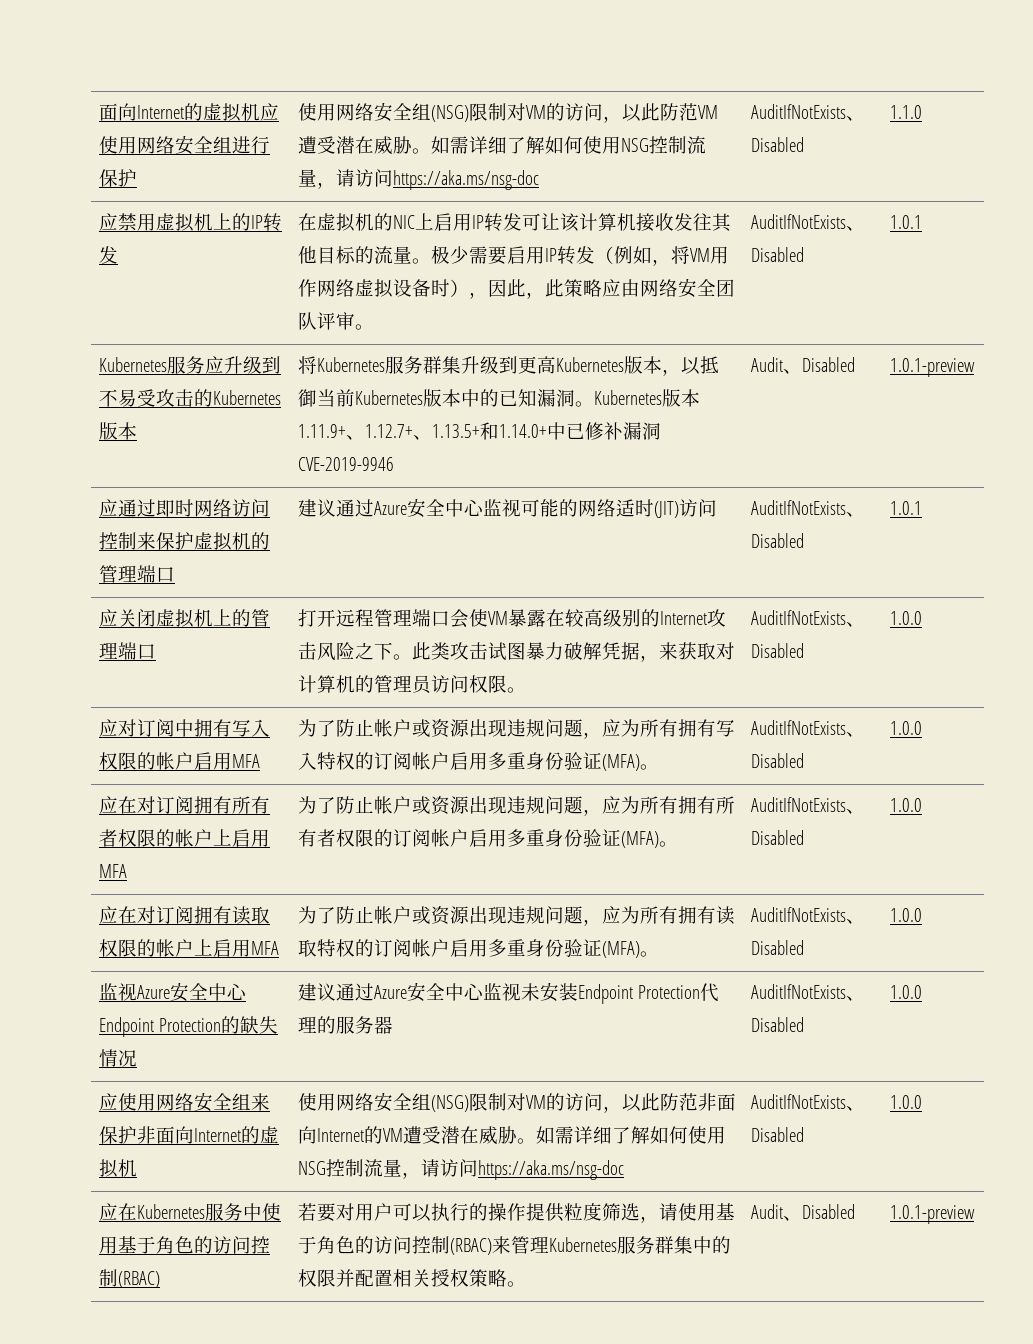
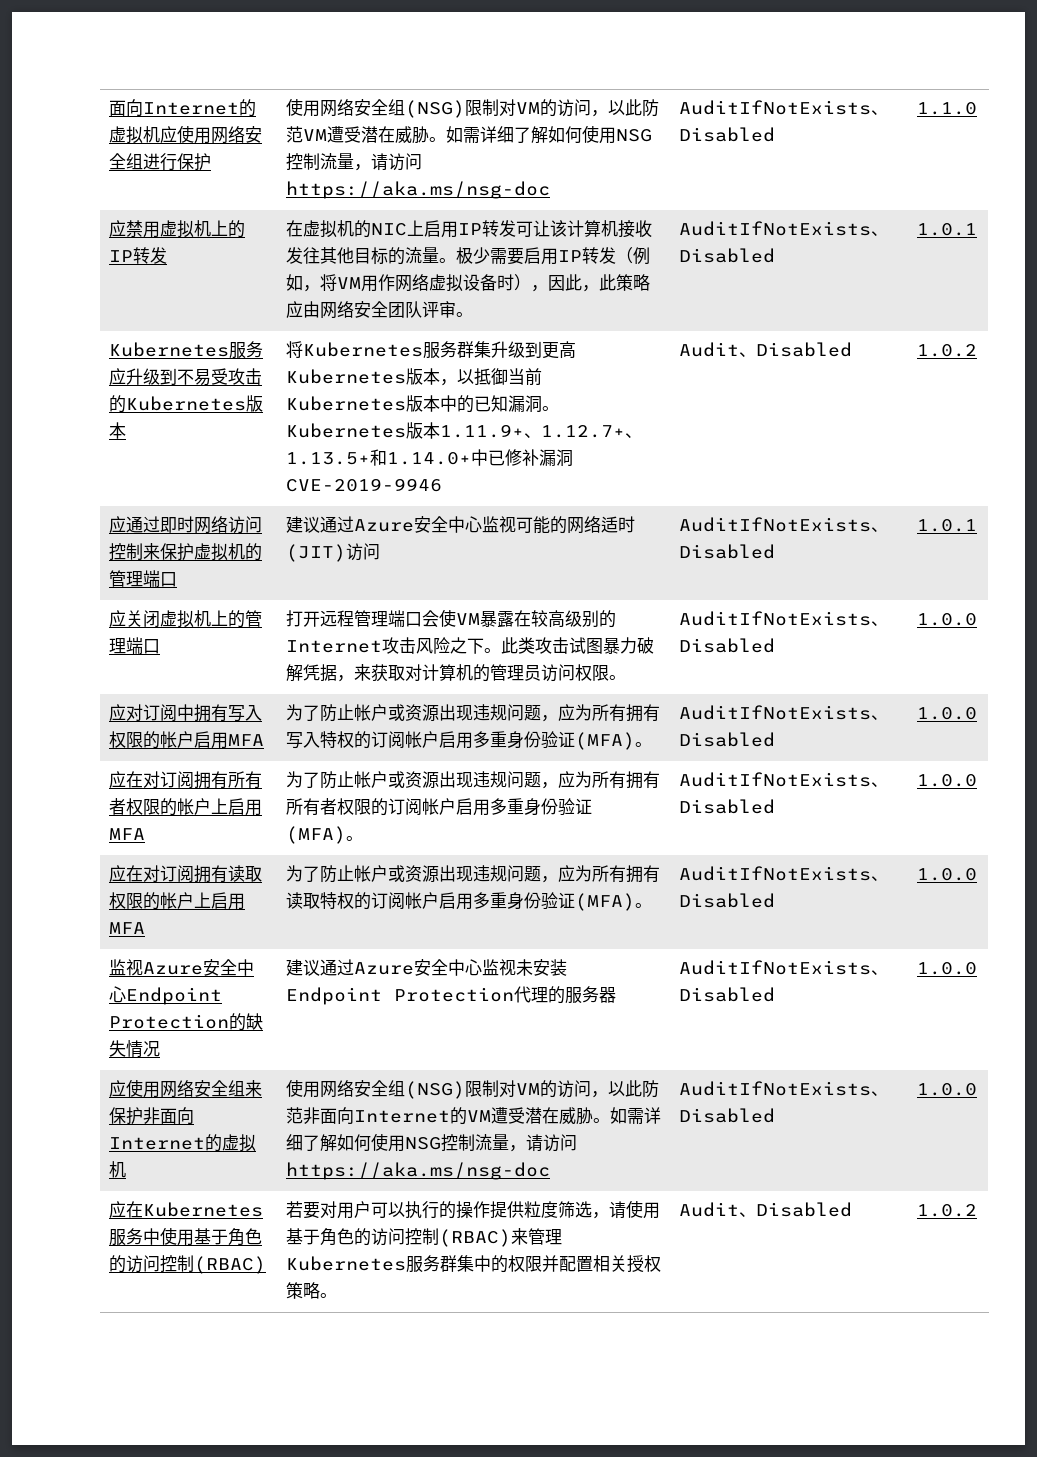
[889,358,975,377] 1.0.1-preview -> [917,344,978,357] 1.0.2
[889,1205,975,1224] 1.0.1-preview -> [917,1204,978,1217] 1.0.2

